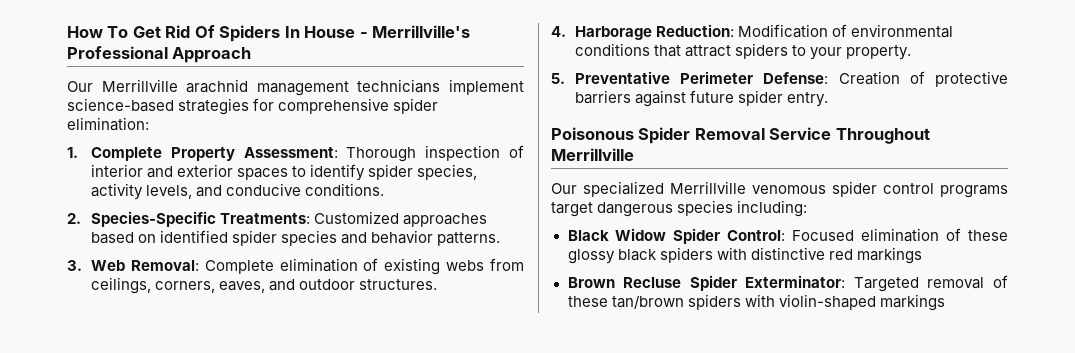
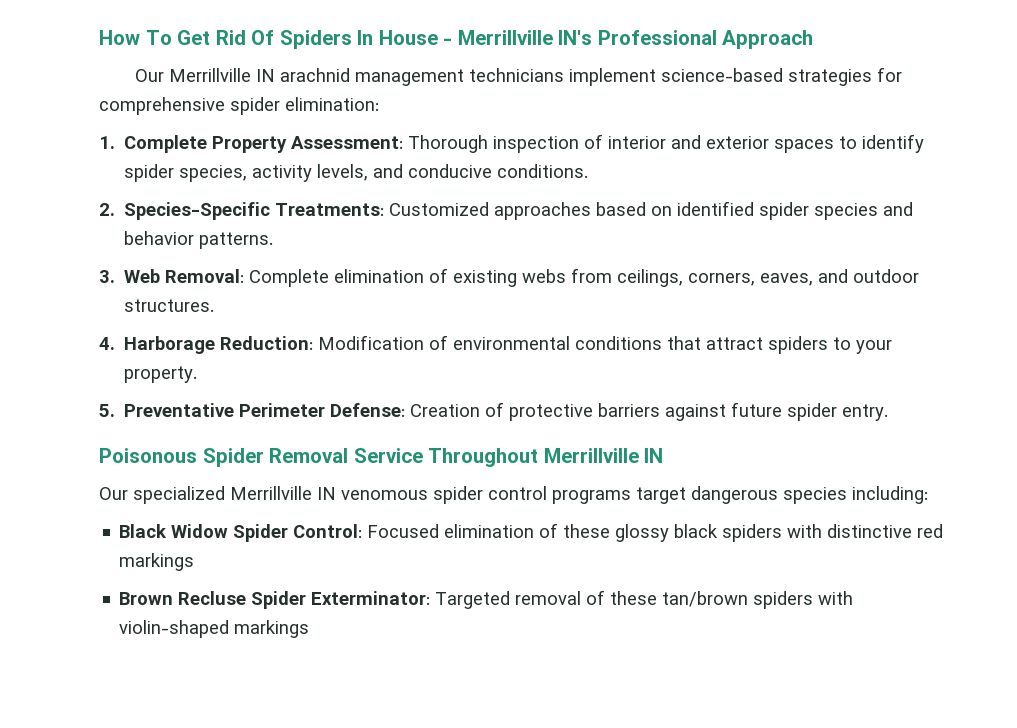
[372,25,471,38] Merrillville's -> [457,30,593,45] Merrillville IN's
(178, 85) none -> [255,69,275,82] IN
(634, 154) none -> [644,448,664,463] IN
(746, 187) none -> [317,487,336,500] IN

